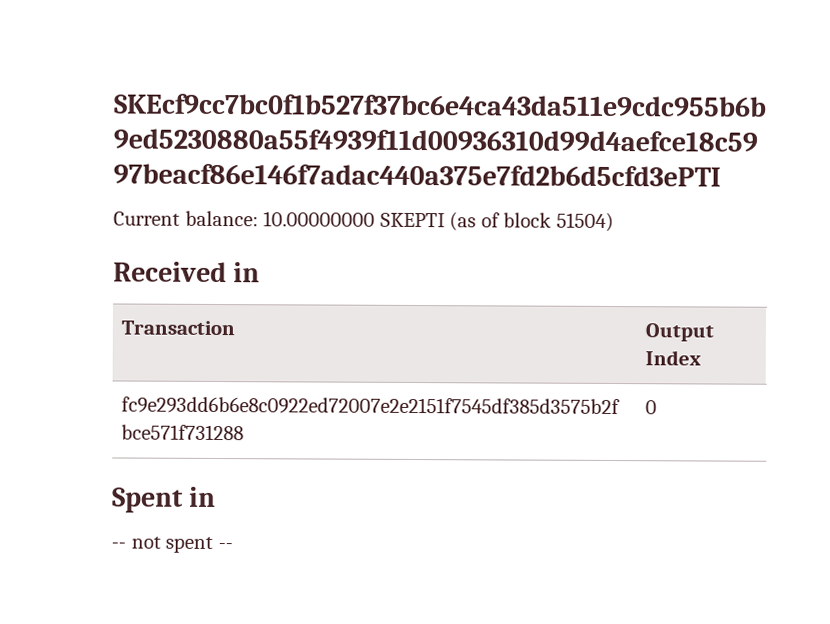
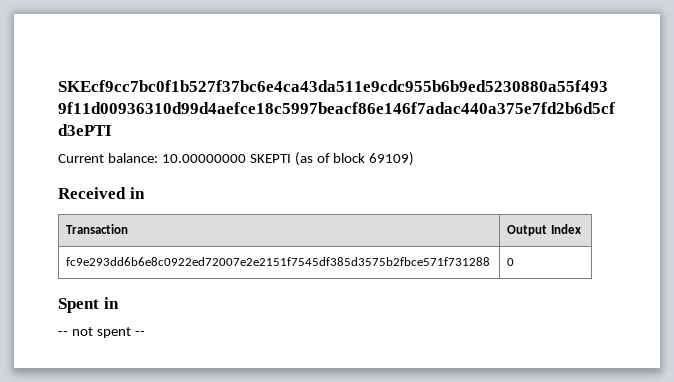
[555,212,614,233] 51504) -> [369,152,415,166] 69109)

